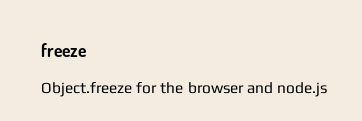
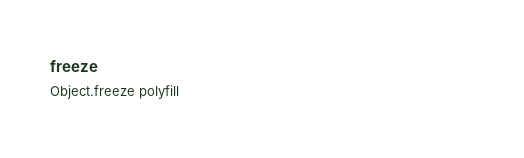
[136,82,327,97] for the browser and node.js -> [139,85,179,99] polyfill

